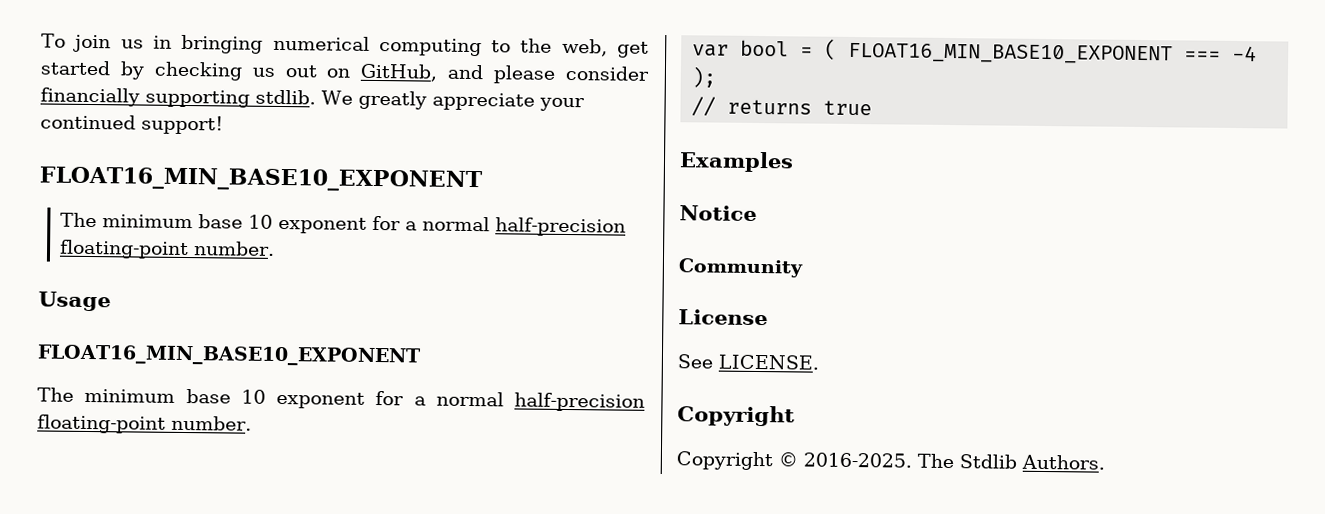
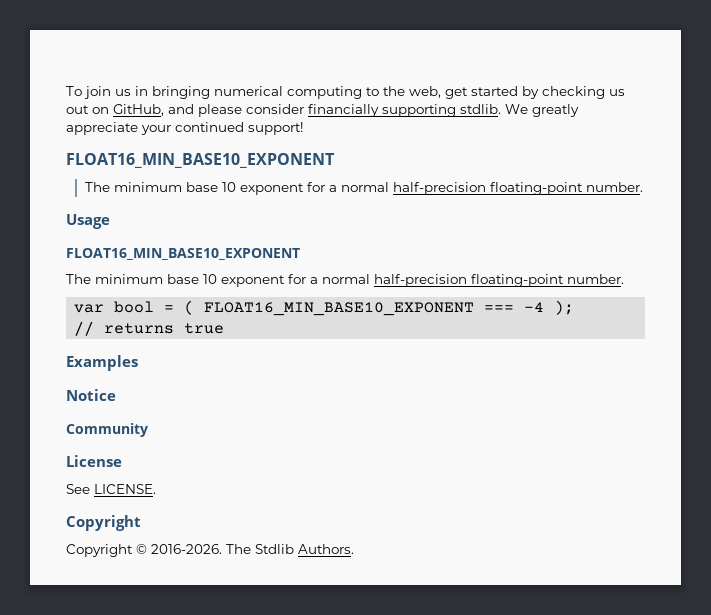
[803,452,912,468] 2016-2025. -> [151,544,222,554] 2016-2026.

